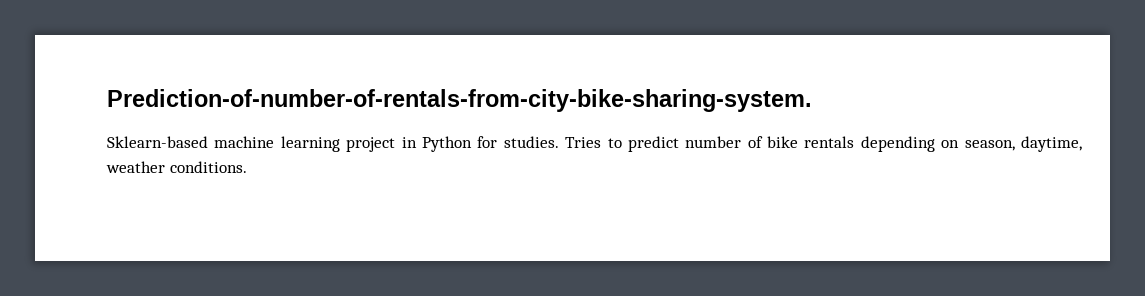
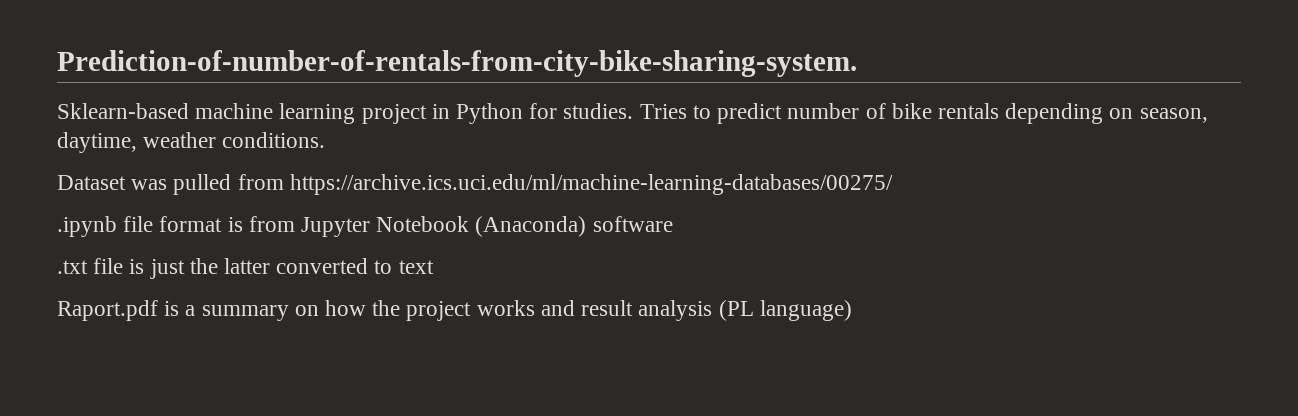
(247, 167) none -> [57,174,893,195] [57,216,673,237] [57,258,434,279] [57,300,852,321] // Dataset was pulled from https://archive.ics.uci.edu/ml/machine-learning-databases/00275/ // .ipynb file format is from Jupyter Notebook (Anaconda) software // .txt file is just the latter converted to text // Raport.pdf is a summary on how the project works and result analysis (PL language)

